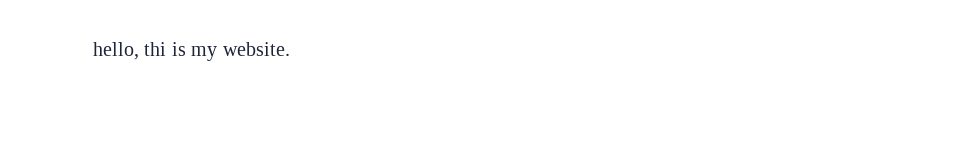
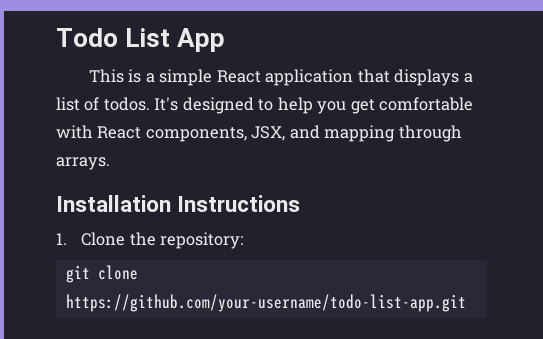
[93,42,290,61] hello, thi is my website. -> [56,28,226,52] [88,69,473,86] [56,97,474,114] [56,125,462,142] [56,157,110,170] [56,195,301,212] [56,232,244,249] [65,265,138,283] [65,294,466,312] Todo List App // This is a simple React application that displays a list of todos. It's designed to help you get comfortable with React components, JSX, and mapping through arrays. // Installation Instructions // 1. Clone the repository: // git clone https://github.com/your-username/todo-list-app.git

